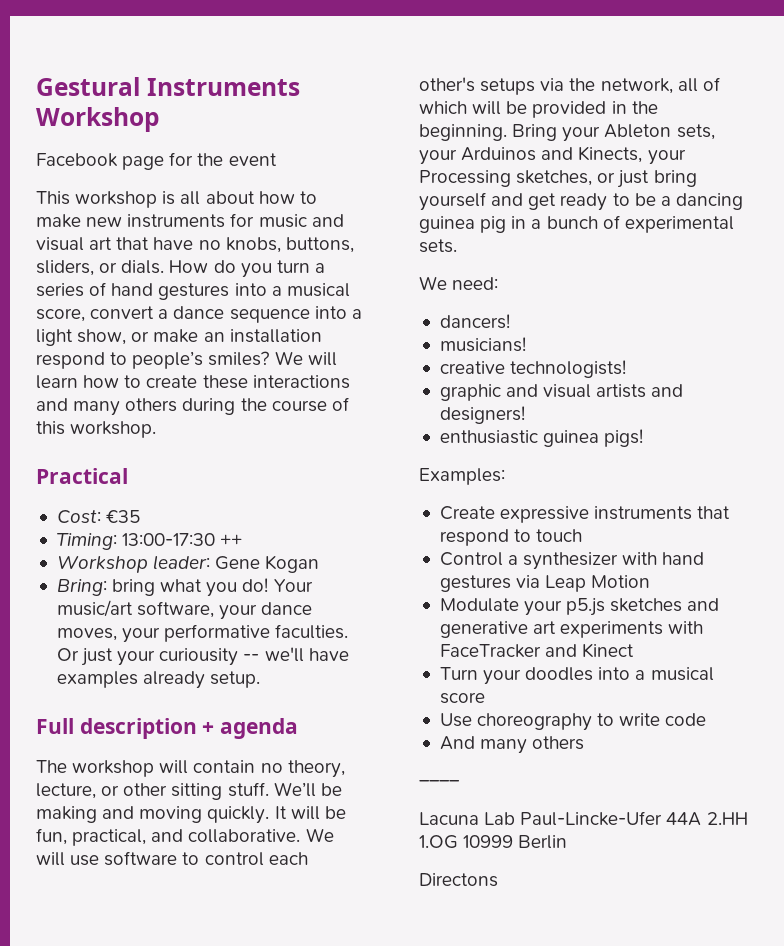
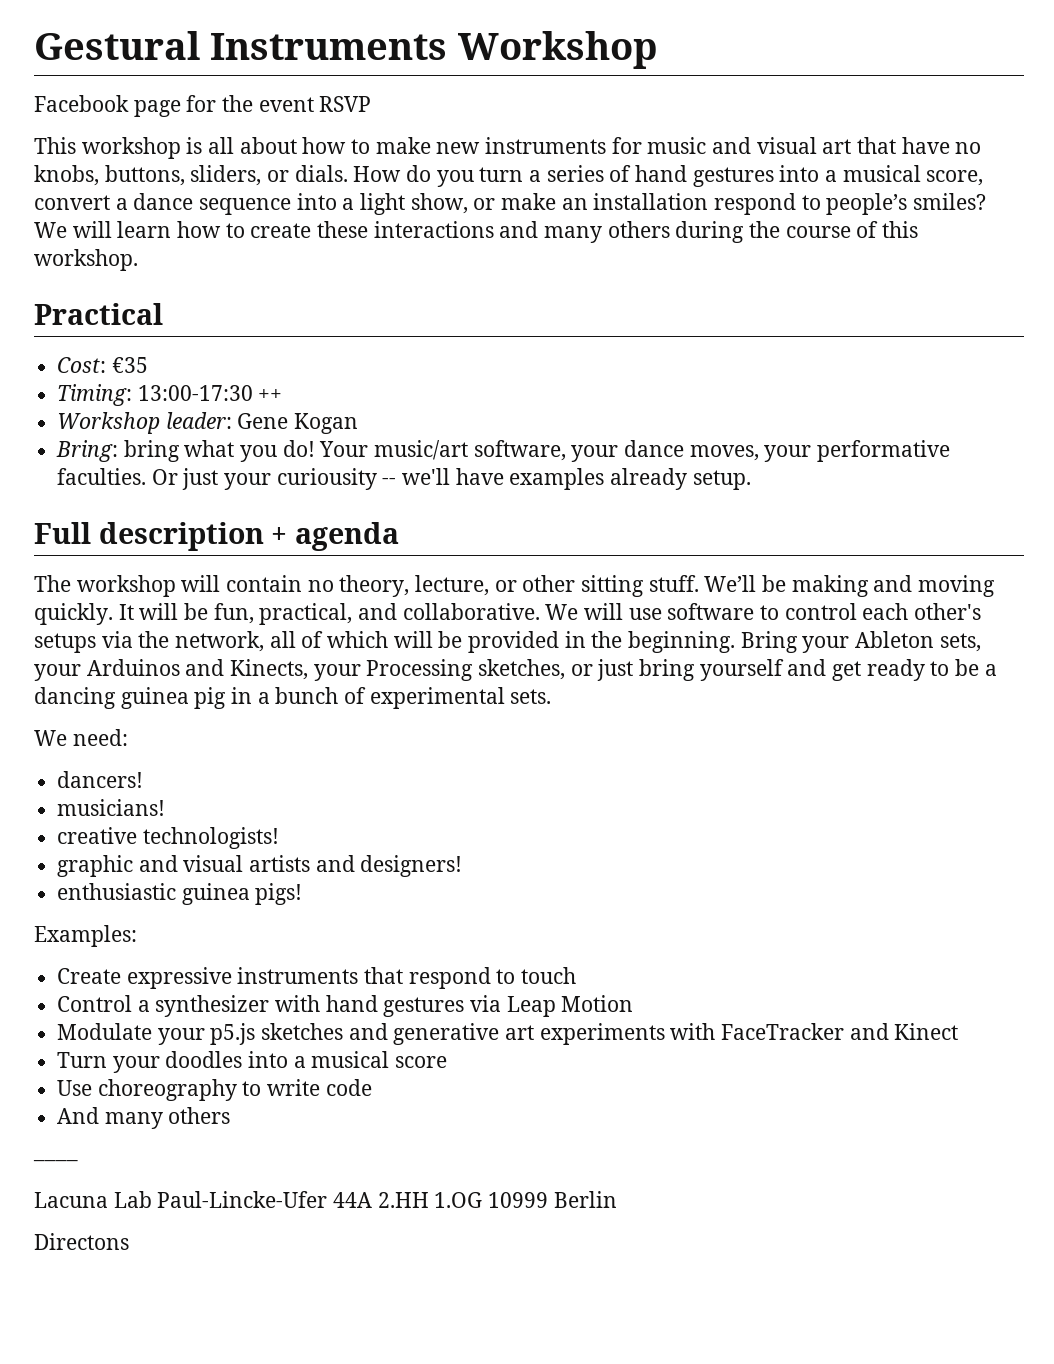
(277, 159) none -> [319,96,372,112] RSVP

